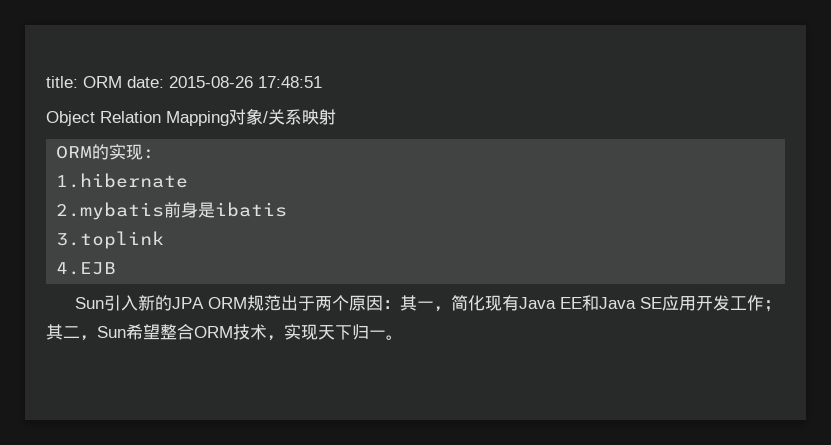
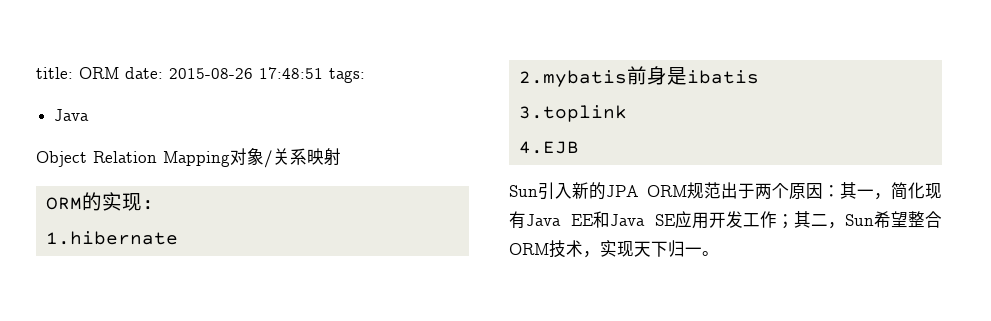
(322, 82) none -> [329,68,365,83] [54,109,90,121] tags: // Java

